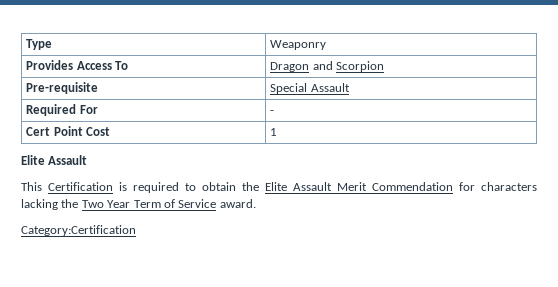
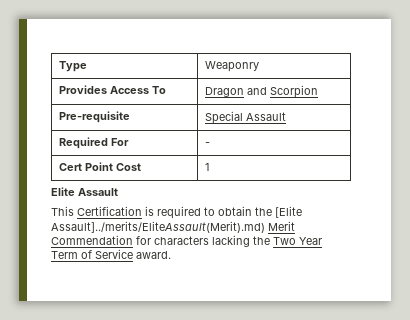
[265,182,332,191] Elite Assault -> [275,206,302,218] [51,221,265,233] [Elite Assault]../merits/EliteAssault(Merit).md)
[21,225,136,236] // Category:Certification -> (171, 255) none

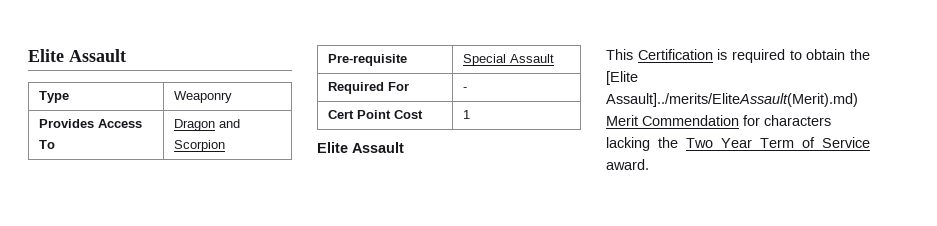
(58, 66) none -> [28,49,126,62] Elite Assault //

